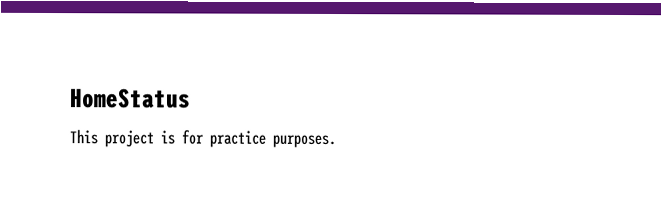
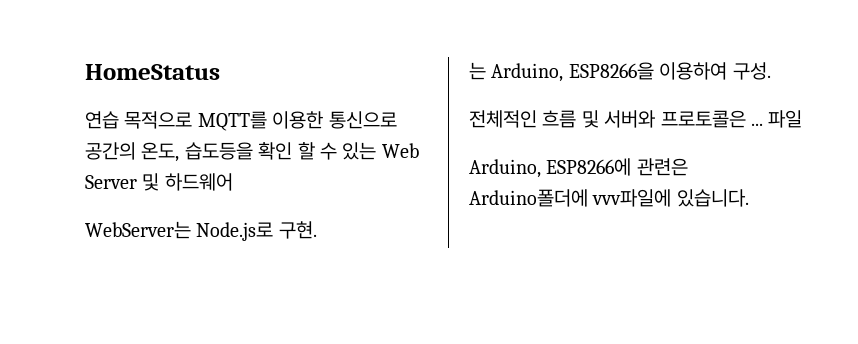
[69,129,336,149] This project is for practice purposes. -> [85,111,397,131] [85,142,419,162] [85,173,233,191] [85,221,317,241] [469,62,771,82] [469,110,803,128] [469,158,688,178] [469,189,749,207] 연습 목적으로 MQTT를 이용한 통신으로 공간의 온도, 습도등을 확인 할 수 있는 Web Server 및 하드웨어 // WebServer는 Node.js로 구현. // 는 Arduino, ESP8266을 이용하여 구성. // 전체적인 흐름 및 서버와 프로토콜은 ... 파일 // Arduino, ESP8266에 관련은 Arduino폴더에 vvv파일에 있습니다.

